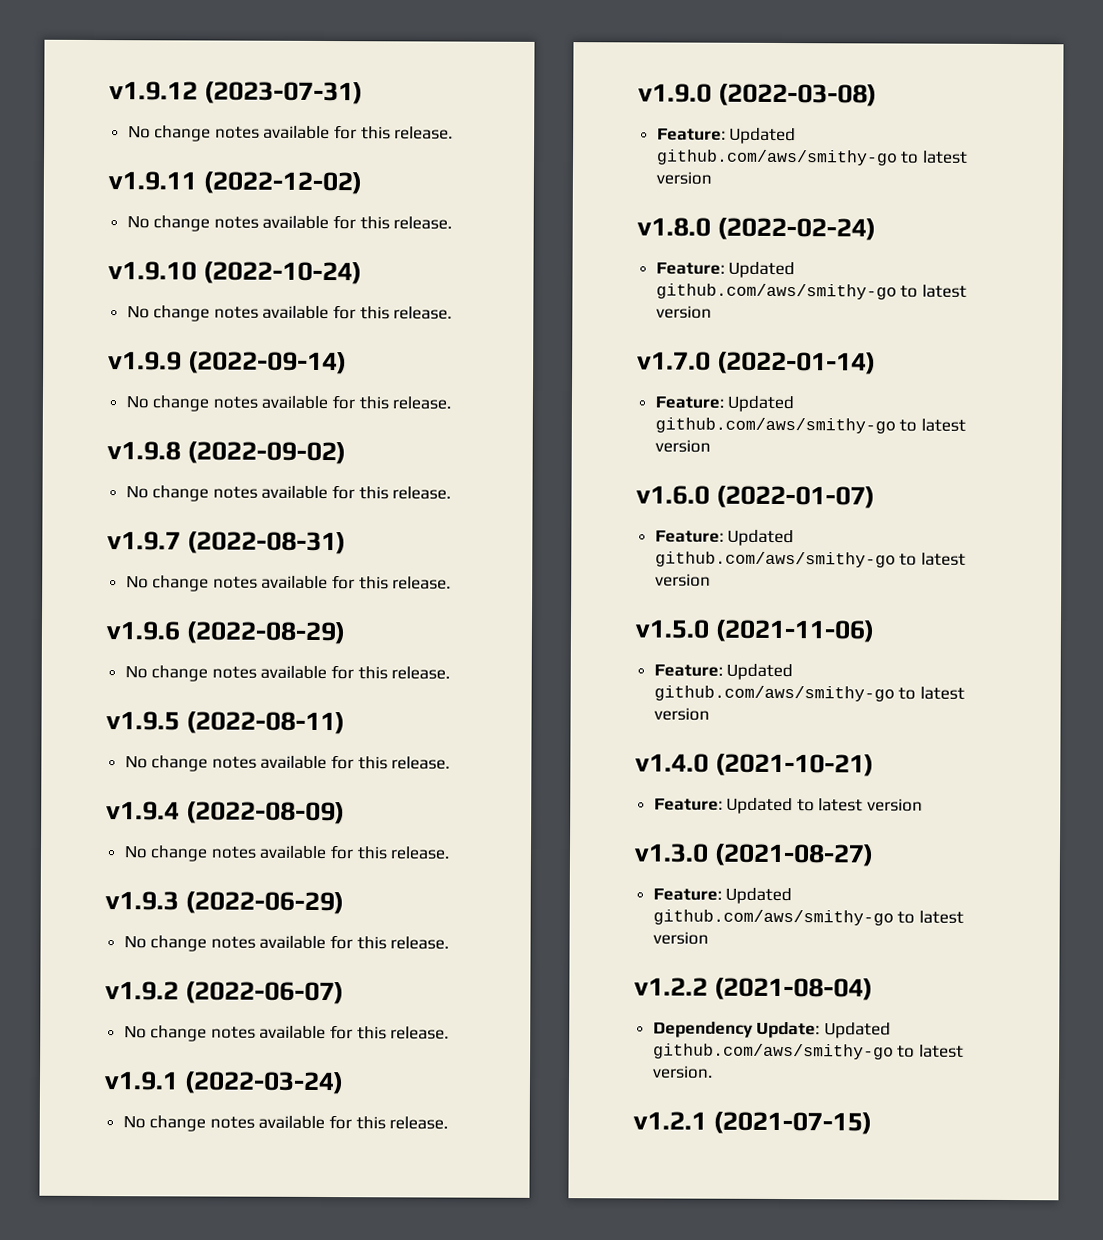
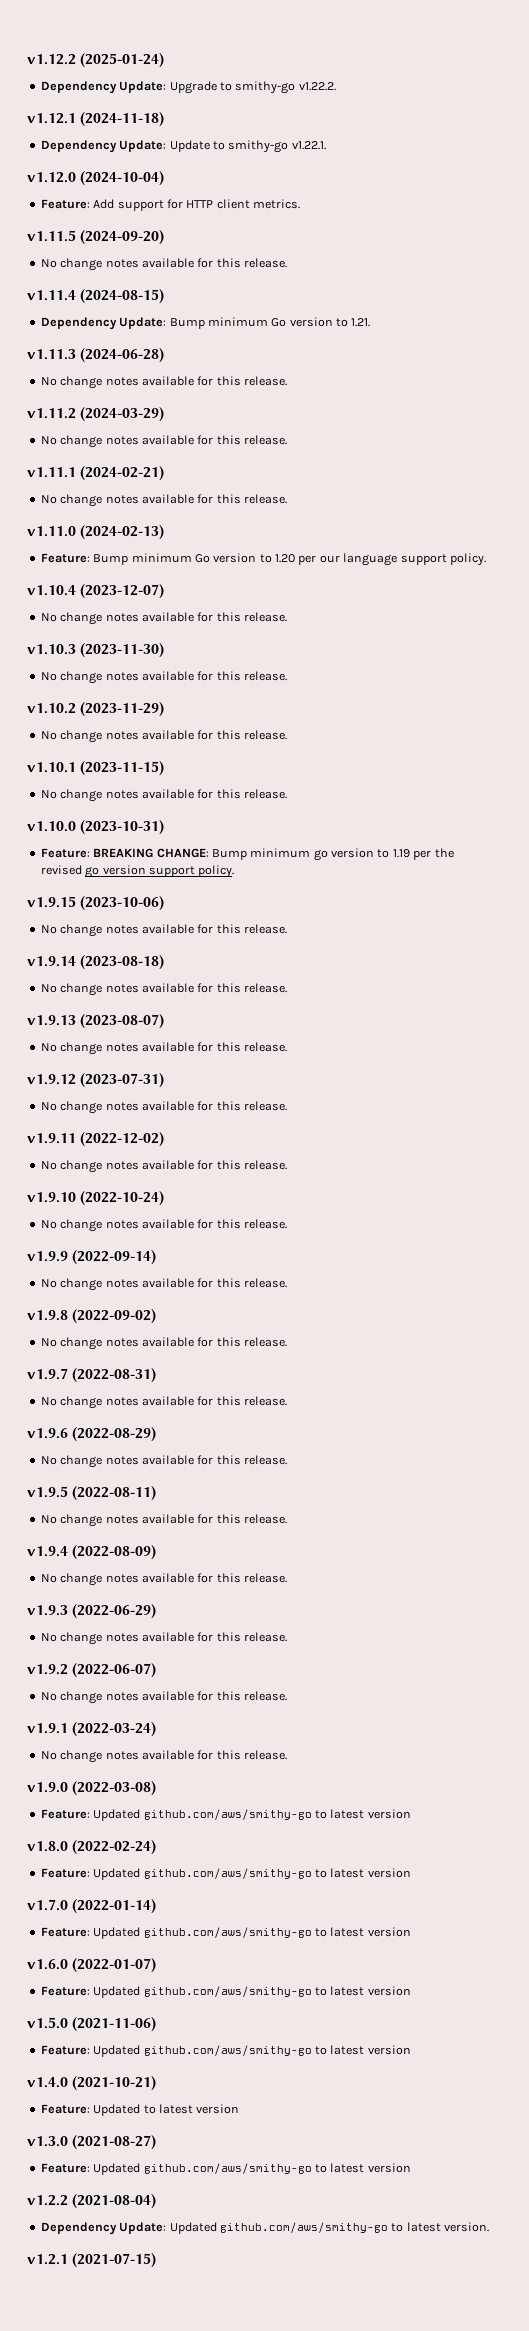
(109, 91) none -> [27,53,165,68] [40,81,336,94] [27,112,165,127] [40,140,326,153] [27,171,165,186] [40,199,300,211] [27,230,165,245] [40,258,287,271] [27,289,165,304] [40,317,371,330] [27,348,165,363] [40,376,287,389] [27,407,165,422] [40,435,287,448] [27,466,165,481] [40,494,287,507] [27,525,165,540] [40,553,486,566] [27,584,165,599] [40,612,287,625] [27,643,165,658] [40,671,287,684] [27,702,165,717] [40,730,287,743] [27,761,165,776] [40,789,287,802] [27,820,165,835] [40,848,454,861] [40,865,235,878] [27,896,165,911] [40,924,287,937] [27,955,165,970] [40,983,287,996] [27,1014,165,1029] [40,1042,287,1055] v1.12.2 (2025-01-24) // Dependency Update: Upgrade to smithy-go v1.22.2. // v1.12.1 (2024-11-18) // Dependency Update: Update to smithy-go v1.22.1. // v1.12.0 (2024-10-04) // Feature: Add support for HTTP client metrics. // v1.11.5 (2024-09-20) // No change notes available for this release. // v1.11.4 (2024-08-15) // Dependency Update: Bump minimum Go version to 1.21. // v1.11.3 (2024-06-28) // No change notes available for this release. // v1.11.2 (2024-03-29) // No change notes available for this release. // v1.11.1 (2024-02-21) // No change notes available for this release. // v1.11.0 (2024-02-13) // Feature: Bump minimum Go version to 1.20 per our language support policy. // v1.10.4 (2023-12-07) // No change notes available for this release. // v1.10.3 (2023-11-30) // No change notes available for this release. // v1.10.2 (2023-11-29) // No change notes available for this release. // v1.10.1 (2023-11-15) // No change notes available for this release. // v1.10.0 (2023-10-31) // Feature: BREAKING CHANGE: Bump minimum go version to 1.19 per the revised go version support policy. // v1.9.15 (2023-10-06) // No change notes available for this release. // v1.9.14 (2023-08-18) // No change notes available for this release. // v1.9.13 (2023-08-07) // No change notes available for this release. //

